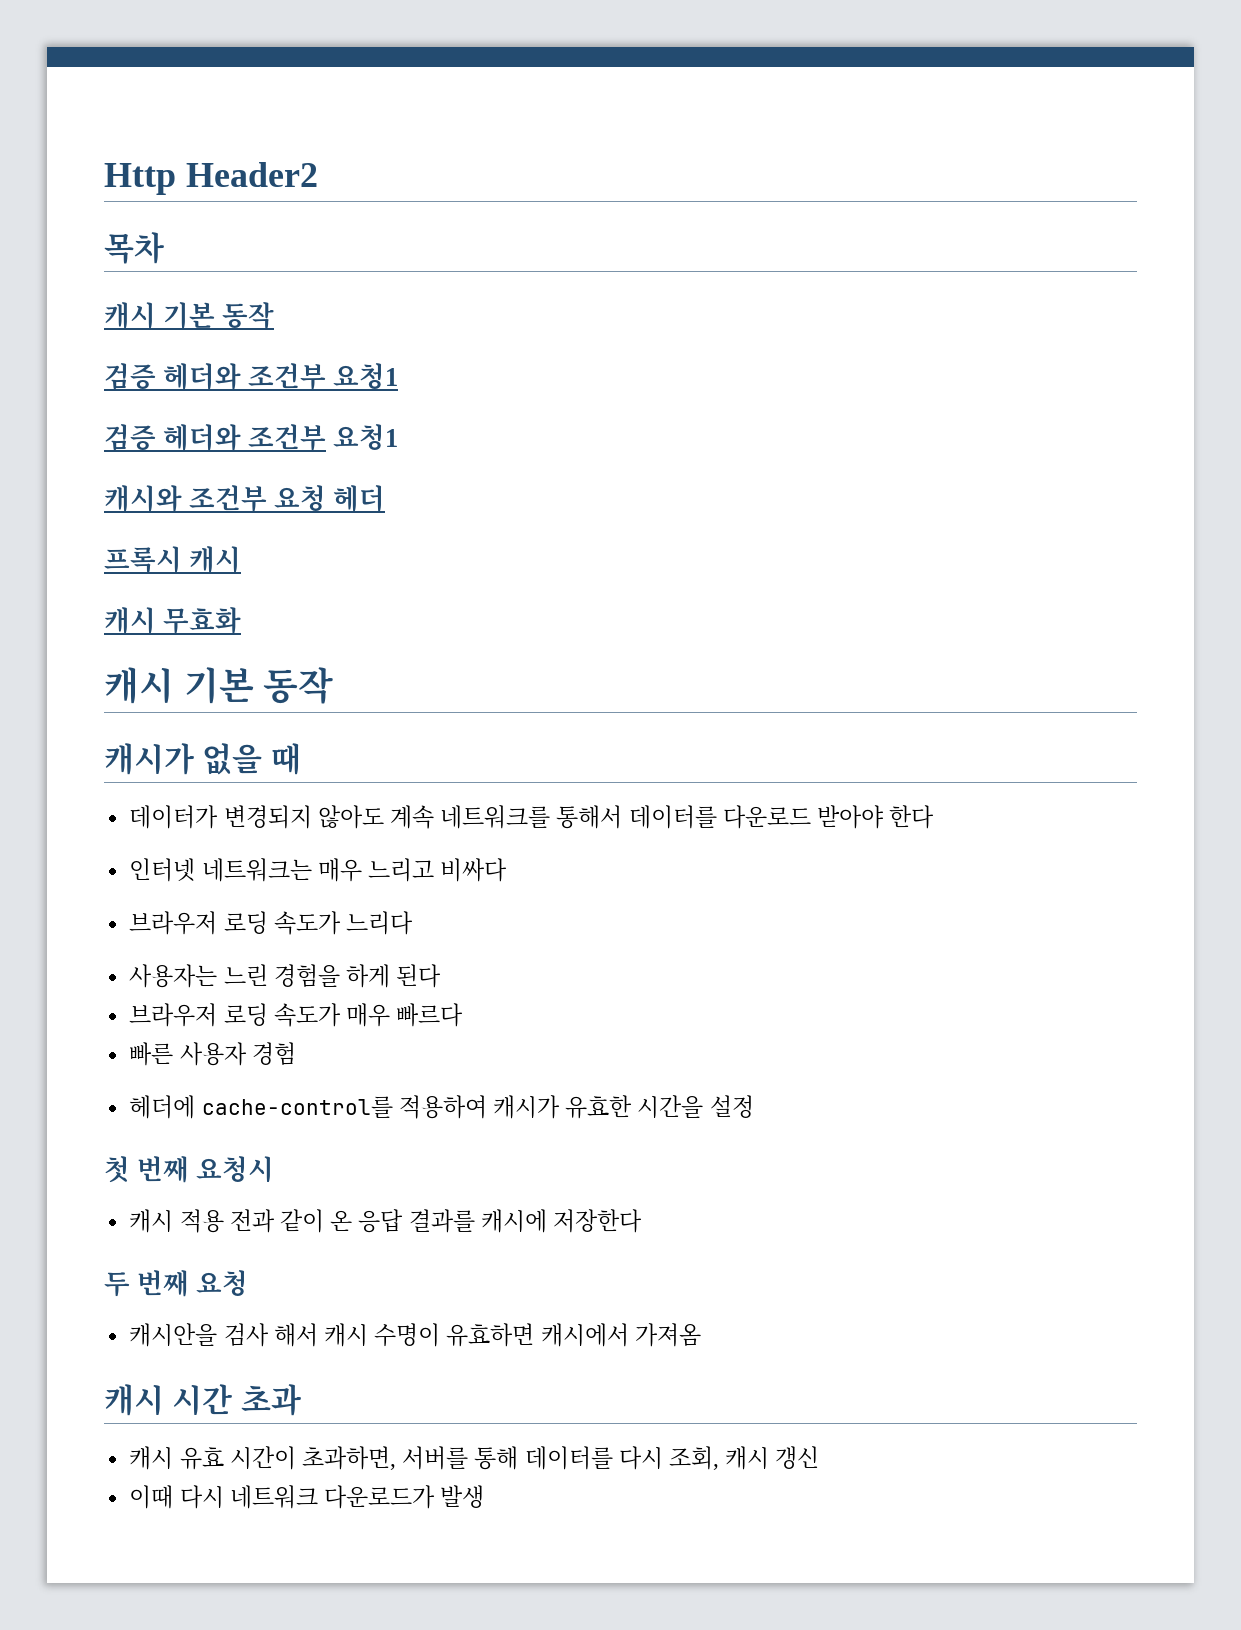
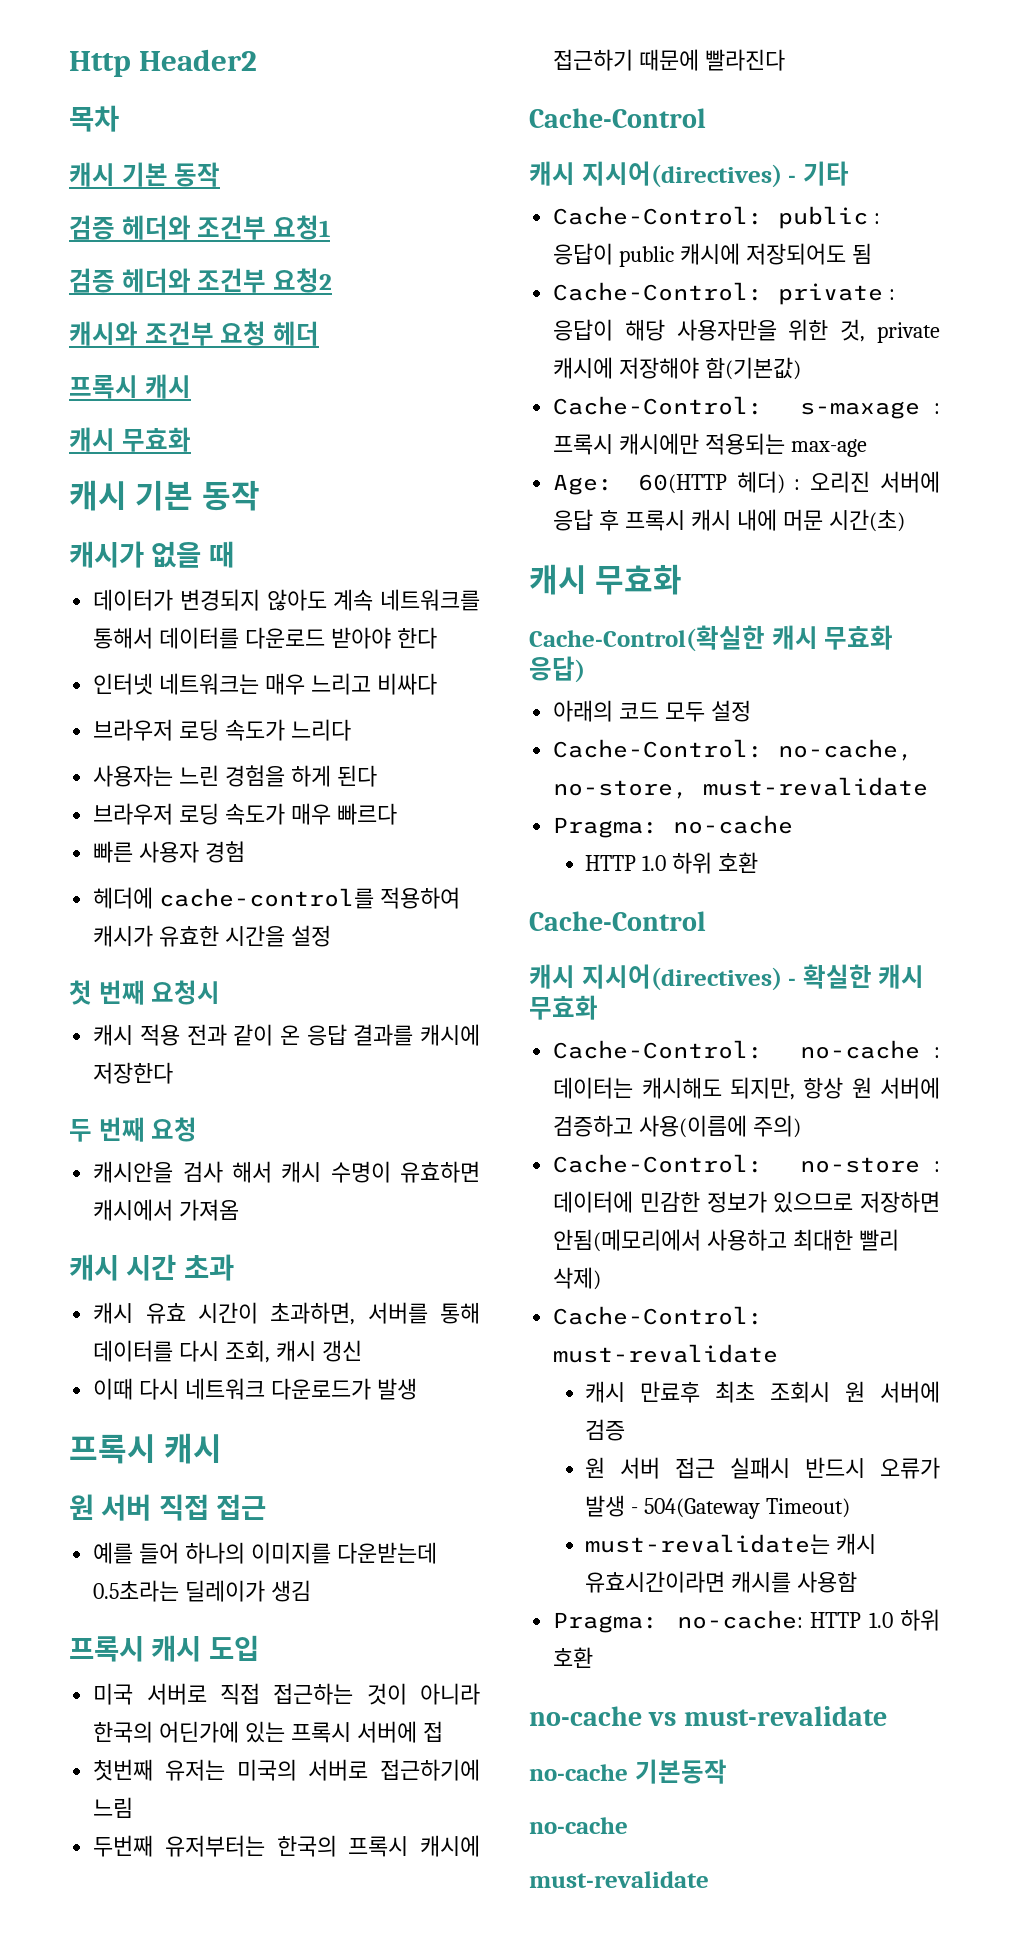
[333,424,399,450] 요청1 -> [272,268,332,293] 요청2
(485, 1496) none -> [69,1433,223,1464] [69,1494,267,1521] [93,1542,437,1564] [93,1580,312,1602] [69,1635,259,1662] [93,1683,481,1705] [93,1721,443,1743] [93,1759,481,1781] [93,1797,134,1818] [93,1835,480,1857] [553,49,786,71] [529,108,706,128] [529,161,849,188] [553,206,881,229] [553,243,872,267] [553,282,896,305] [553,319,940,343] [553,357,802,380] [553,396,940,419] [553,433,868,457] [553,471,940,495] [553,509,905,532] [529,564,683,595] [529,625,894,652] [529,656,585,683] [553,700,752,722] [553,739,914,761] [553,777,929,799] [553,815,794,838] [585,852,759,874] [529,911,706,931] [529,964,925,991] [529,995,598,1020] [553,1040,940,1059] [553,1077,940,1100] [553,1115,802,1138] [553,1154,940,1173] [553,1191,940,1213] [553,1229,900,1252] [553,1267,602,1290] [553,1306,764,1325] [553,1344,779,1363] [585,1381,941,1403] [585,1419,626,1441] [585,1457,941,1479] [585,1495,851,1519] [585,1533,877,1555] [585,1571,858,1593] [553,1609,940,1633] [553,1647,594,1668] [529,1706,887,1726] [529,1759,727,1784] [529,1817,628,1834] [529,1871,709,1888] // 프록시 캐시 // 원 서버 직접 접근 // 예를 들어 하나의 이미지를 다운받는데 0.5초라는 딜레이가 생김 // 프록시 캐시 도입 // 미국 서버로 직접 접근하는 것이 아니라 한국의 어딘가에 있는 프록시 서버에 접 // 첫번째 유저는 미국의 서버로 접근하기에 느림 // 두번째 유저부터는 한국의 프록시 캐시에 접근하기 때문에 빨라진다 // Cache-Control // 캐시 지시어(directives) - 기타 // Cache-Control: public : 응답이 public 캐시에 저장되어도 됨 // Cache-Control: private : 응답이 해당 사용자만을 위한 것, private 캐시에 저장해야 함(기본값) // Cache-Control: s-maxage : 프록시 캐시에만 적용되는 max-age // Age: 60(HTTP 헤더) : 오리진 서버에 응답 후 프록시 캐시 내에 머문 시간(초) // 캐시 무효화 // Cache-Control(확실한 캐시 무효화 응답) // 아래의 코드 모두 설정 // Cache-Control: no-cache, no-store, must-revalidate // Pragma: no-cache // HTTP 1.0 하위 호환 // Cache-Control // 캐시 지시어(directives) - 확실한 캐시 무효화 // Cache-Control: no-cache : 데이터는 캐시해도 되지만, 항상 원 서버에 검증하고 사용(이름에 주의) // Cache-Control: no-store : 데이터에 민감한 정보가 있으므로 저장하면 안됨(메모리에서 사용하고 최대한 빨리 삭제) // Cache-Control: must-revalidate // 캐시 만료후 최초 조회시 원 서버에 검증 // 원 서버 접근 실패시 반드시 오류가 발생 - 504(Gateway Timeout) // must-revalidate는 캐시 유효시간이라면 캐시를 사용함 // Pragma: no-cache: HTTP 1.0 하위 호환 // no-cache vs must-revalidate // no-cache 기본동작 // no-cache // must-revalidate

